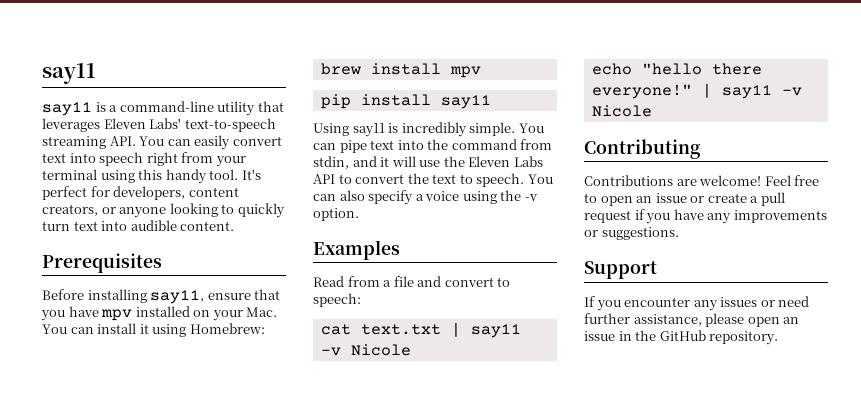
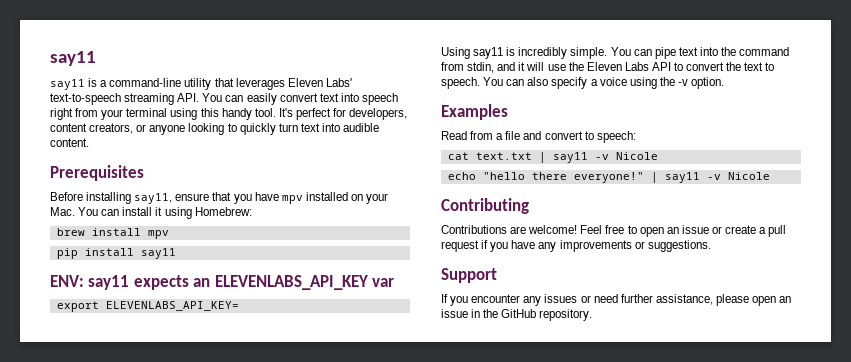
(491, 102) none -> [50,275,395,290] [56,301,239,312] // ENV: say11 expects an ELEVENLABS_API_KEY var // export ELEVENLABS_API_KEY=

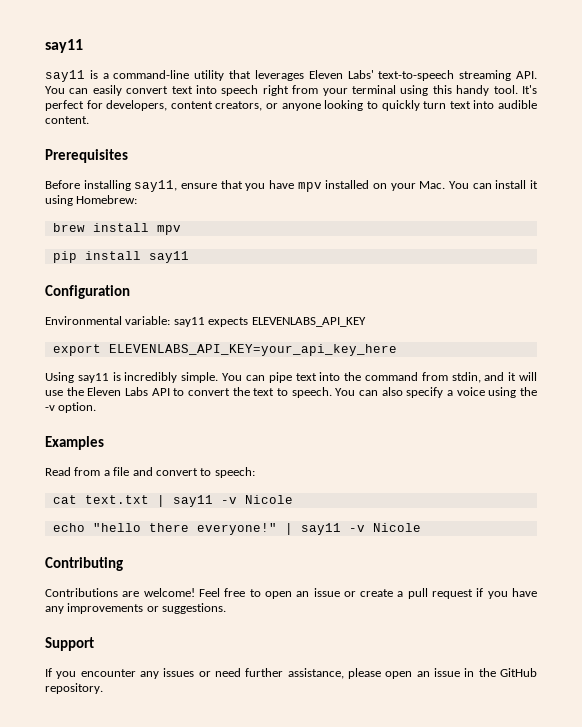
[50,275,84,287] ENV: -> [45,285,130,299] [45,316,171,325] Configuration // Environmental variable:
[193,278,211,287] an -> (249, 322) none
[372,278,395,287] var -> (366, 322) none
[105,301,239,311] ELEVENLABS_API_KEY= -> [108,344,397,356] ELEVENLABS_API_KEY=your_api_key_here

